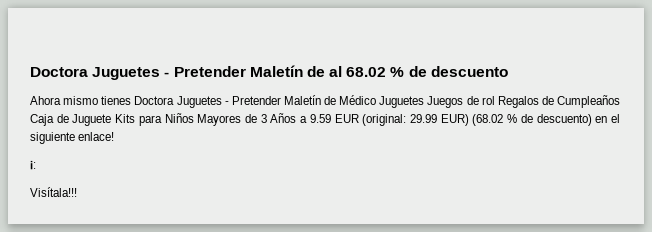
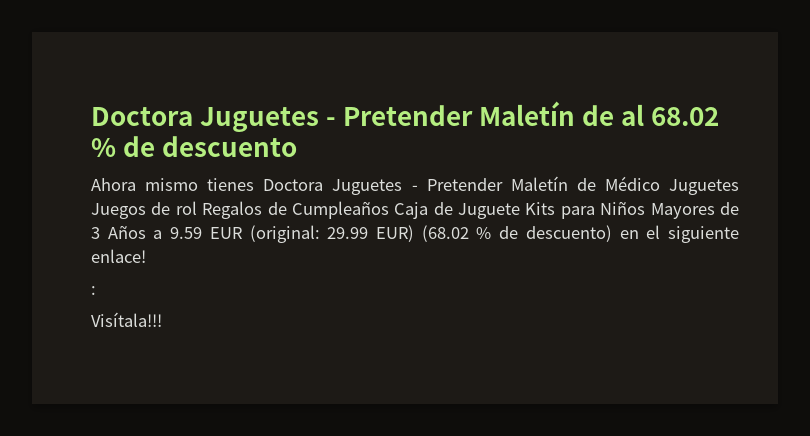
[30,160,36,170] ℹ: -> [91,286,96,295] :

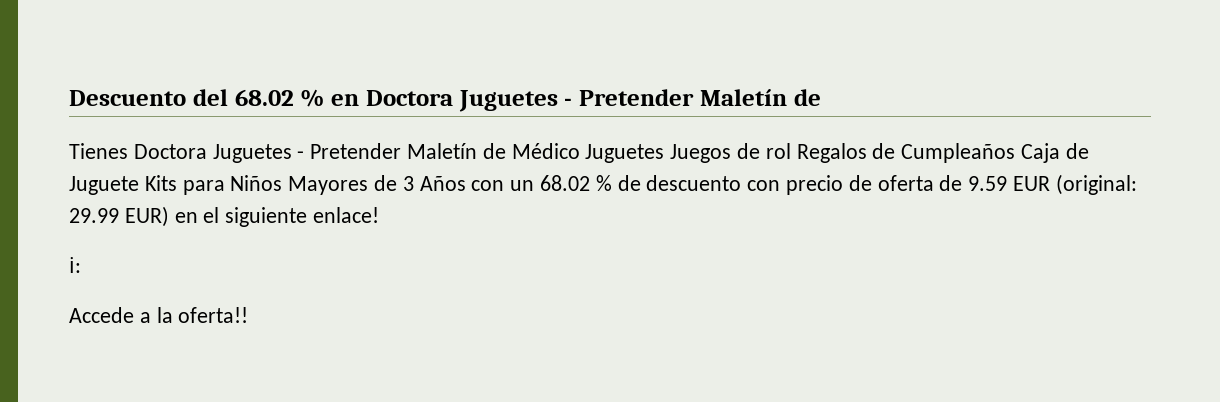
[91,101,720,132] [91,136,298,157] [91,178,255,191] Doctora Juguetes - Pretender Maletín de al 68.02 % de descuento // Ahora mismo tienes -> [69,89,821,112] [69,143,128,159] Descuento del 68.02 % en Doctora Juguetes - Pretender Maletín de // Tienes
[153,230,163,239] a -> [471,175,963,195] con un 68.02 % de descuento con precio de oferta de
[421,225,612,242] (68.02 % de descuento) -> (169, 216) none
[91,286,96,295] [91,312,162,327] : // Visítala!!! -> [69,257,81,273] [69,307,249,323] ℹ: // Accede a la oferta!!

